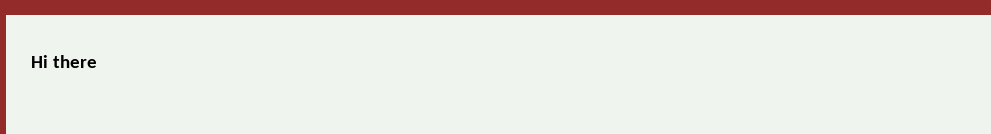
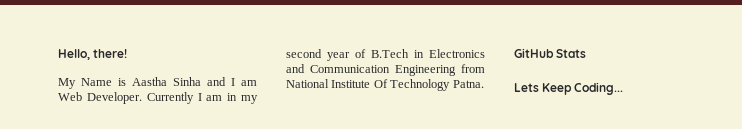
[31,55,98,68] Hi there -> [58,49,128,60] [58,77,257,89] [58,92,258,104] [286,49,485,61] [286,64,485,76] [286,79,484,91] [514,48,587,58] [514,82,624,95] Hello, there! // My Name is Aastha Sinha and I am Web Developer. Currently I am in my second year of B.Tech in Electronics and Communication Engineering from National Institute Of Technology Patna. // GitHub Stats // Lets Keep Coding...

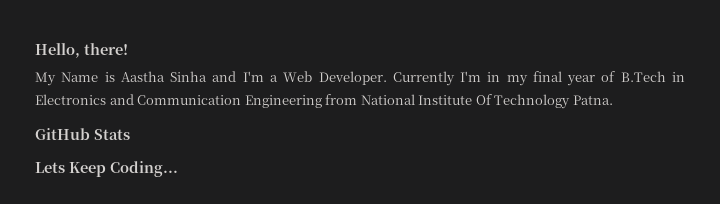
[231,78,257,86] I am -> [242,71,278,82] I'm a
[197,93,223,101] I am -> [460,71,482,82] I'm
[286,49,322,58] second -> [532,71,562,82] final

